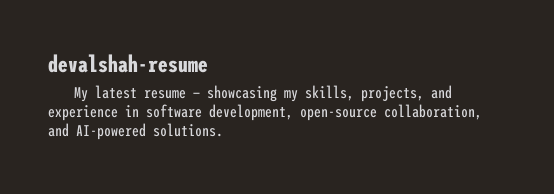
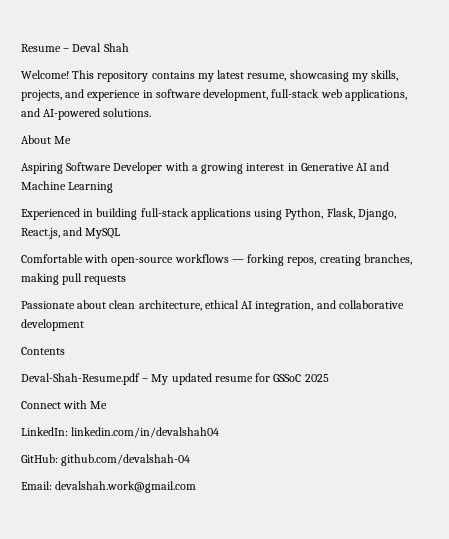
[48,54,208,73] [73,85,200,102] devalshah-resume // My latest resume — -> [21,43,129,52] [21,70,287,82] Resume – Deval Shah // Welcome! This repository contains my latest resume,
[300,104,482,121] open-source collaboration, -> [271,89,407,101] full-stack web applications,
(223, 130) none -> [21,135,72,144] [21,162,390,174] [21,181,114,193] [21,208,396,220] [21,227,121,239] [21,254,412,266] [21,273,127,285] [21,300,404,312] [21,319,84,331] [21,347,65,355] [21,373,329,385] [21,400,108,409] [21,427,220,438] [21,454,191,466] [21,481,197,493] // About Me // Aspiring Software Developer with a growing interest in Generative AI and Machine Learning // Experienced in building full-stack applications using Python, Flask, Django, React.js, and MySQL // Comfortable with open-source workflows — forking repos, creating branches, making pull requests // Passionate about clean architecture, ethical AI integration, and collaborative development // Contents // Deval-Shah-Resume.pdf – My updated resume for GSSoC 2025 // Connect with Me // LinkedIn: linkedin.com/in/devalshah04 // GitHub: github.com/devalshah-04 // Email: devalshah.work@gmail.com

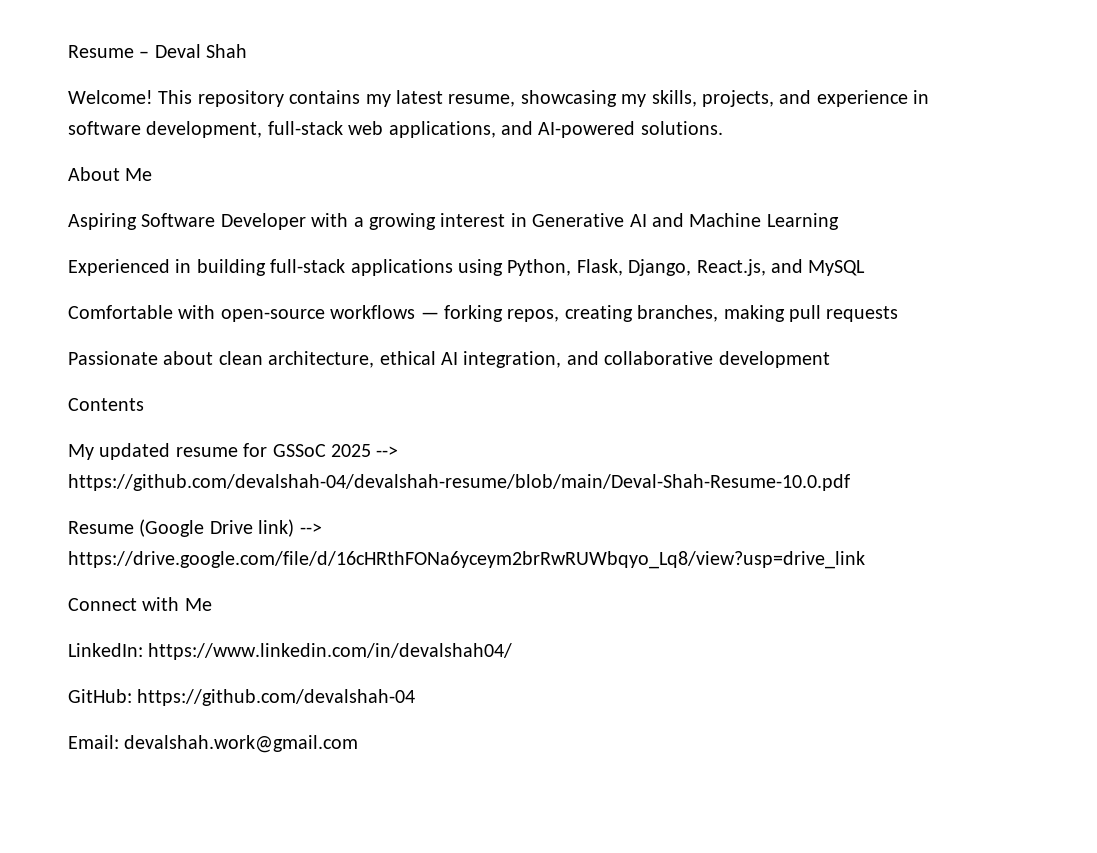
[21,373,149,385] Deval-Shah-Resume.pdf – -> (144, 404) none
(329, 378) none -> [376,446,399,457] [68,474,850,491] [68,519,322,537] [68,551,865,569] --> https://github.com/devalshah-04/devalshah-resume/blob/main/Deval-Shah-Resume-10.0.pdf // Resume (Google Drive link) --> https://drive.google.com/file/d/16cHRthFONa6yceym2brRwRUWbqyo_Lq8/view?usp=drive_link
[71,427,220,438] linkedin.com/in/devalshah04 -> [148,643,513,660] https://www.linkedin.com/in/devalshah04/
[61,454,191,466] github.com/devalshah-04 -> [137,689,416,706] https://github.com/devalshah-04

